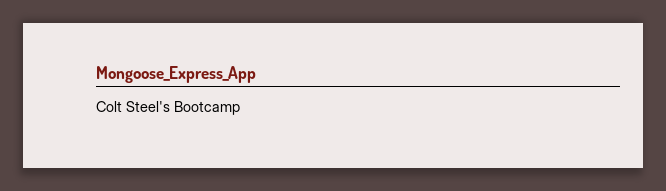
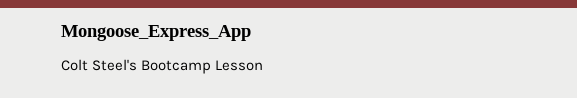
(240, 108) none -> [215,60,264,71] Lesson

